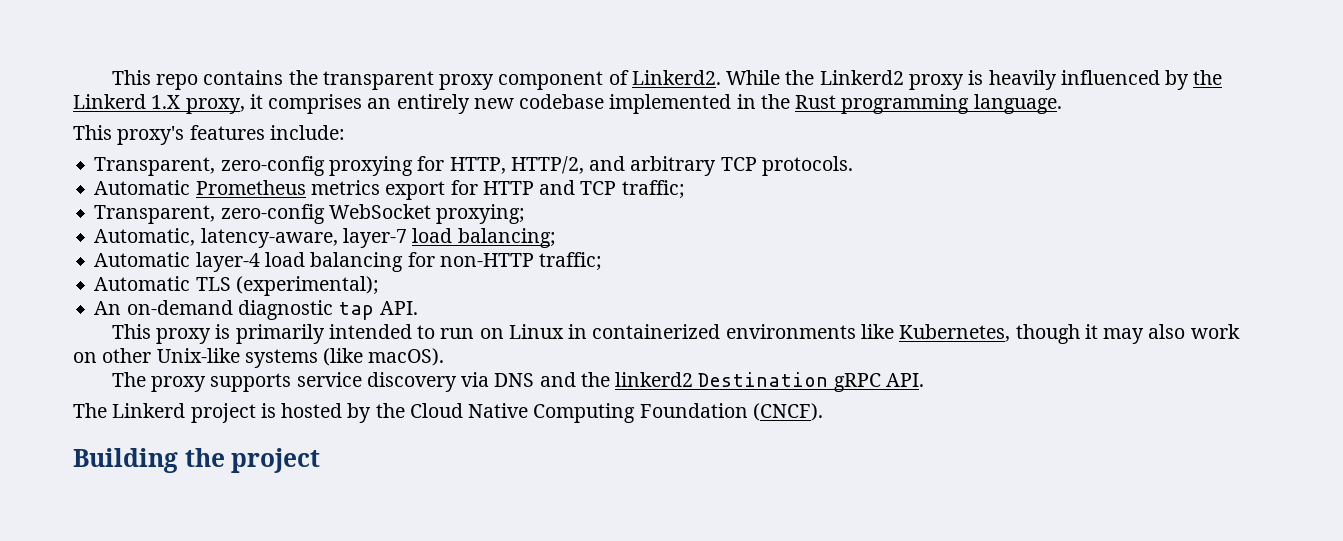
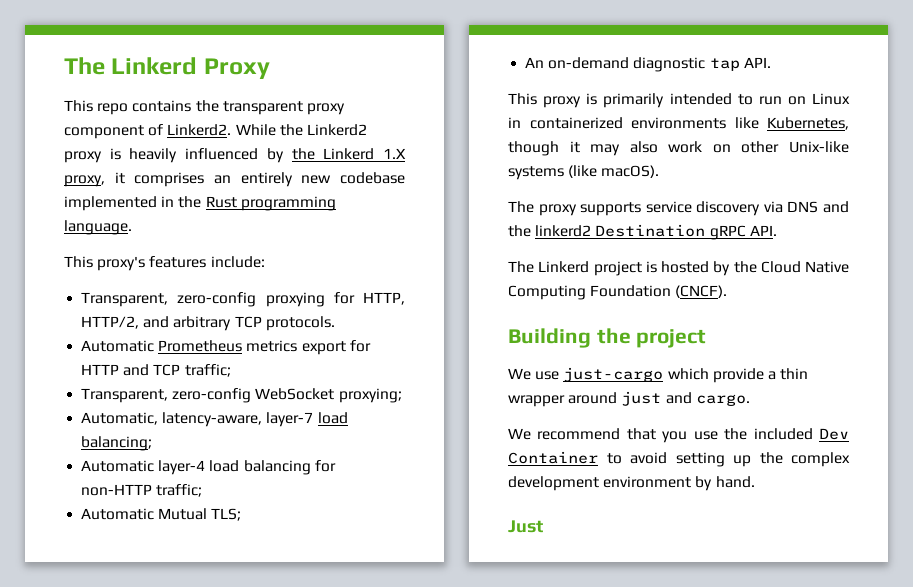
(111, 77) none -> [64,57,270,79] The Linkerd Proxy //
[195,276,379,296] TLS (experimental); -> [158,508,242,521] Mutual TLS;
(321, 460) none -> [508,367,809,383] [508,391,750,407] [508,428,849,443] [508,451,850,467] [508,476,755,491] [508,520,543,533] // We use just-cargo which provide a thin wrapper around just and cargo. // We recommend that you use the included Dev Container to avoid setting up the complex development environment by hand. // Just

